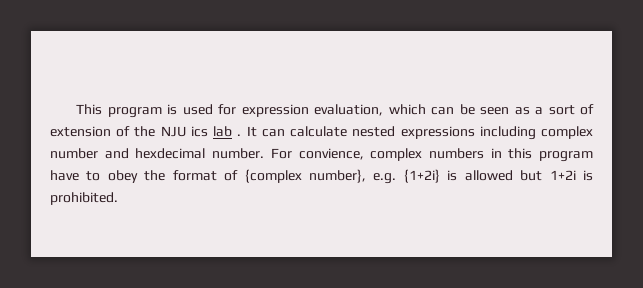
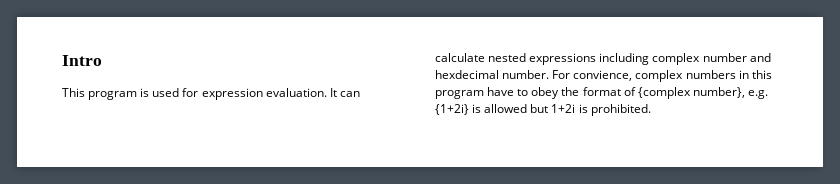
(76, 109) none -> [62,55,102,66] Intro //
[314,104,594,116] [50,126,242,137] evaluation, which can be seen as a sort of extension of the NJU ics lab . -> [265,88,327,97] evaluation.

